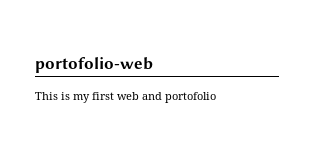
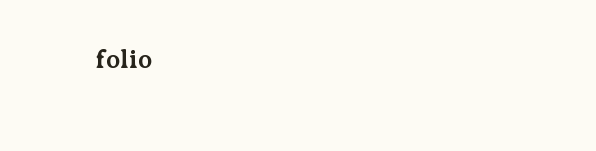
[35,57,153,73] [35,92,216,103] portofolio-web // This is my first web and portofolio -> [95,49,152,68] folio

